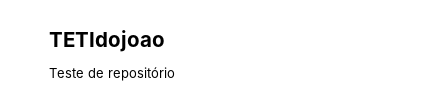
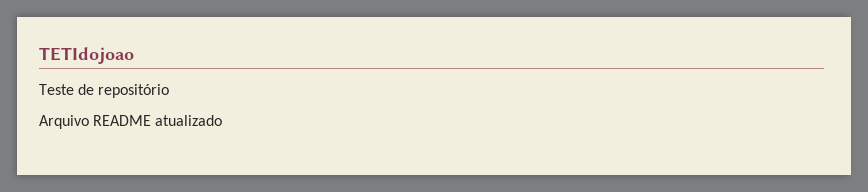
(175, 74) none -> [39,115,223,129] // Arquivo README atualizado

